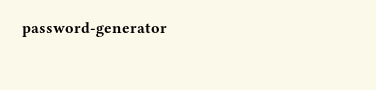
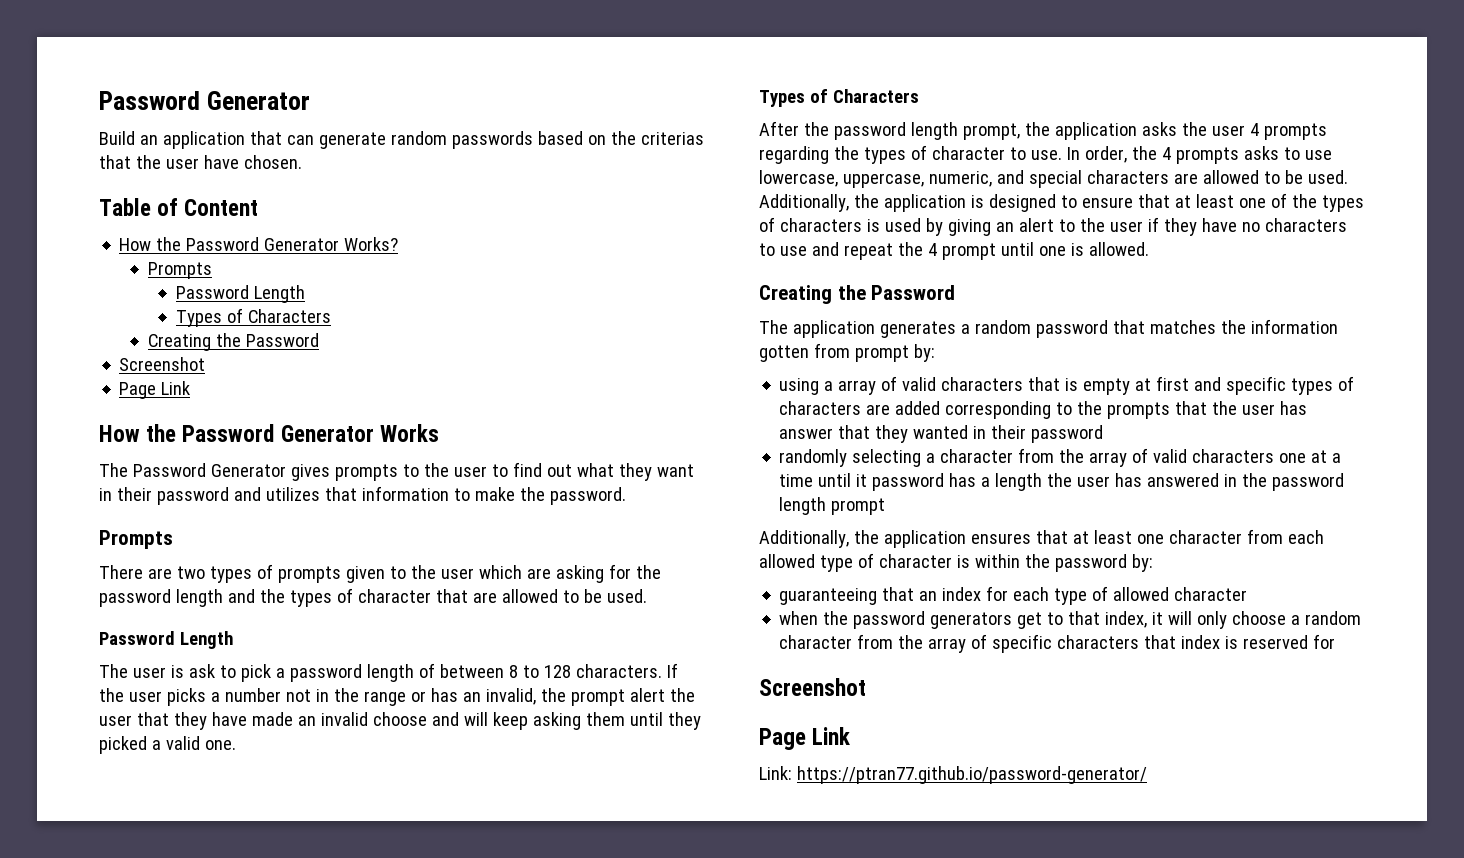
[22,22,167,37] password-generator -> [99,91,311,110] [99,131,704,149] [99,155,302,169] [99,198,259,216] [119,237,399,251] [147,262,212,279] [175,285,305,303] [175,308,331,327] [147,333,319,351] [119,357,206,371] [119,381,191,399] [99,424,439,442] [99,462,694,481] [99,486,626,505] [99,530,173,549] [99,564,661,583] [99,588,647,607] [99,631,233,649] [99,663,678,682] [99,688,695,706] [99,712,701,730] [99,736,236,754] [759,89,919,107] [759,121,1327,140] [759,145,1332,164] [759,170,1348,188] [759,193,1364,212] [759,217,1347,236] [759,242,1149,260] [759,285,956,304] [759,319,1338,338] [759,343,935,362] [779,376,1355,395] [779,401,1308,419] [779,425,1104,443] [779,448,1342,467] [779,473,1345,491] [779,497,886,515] [759,529,1324,548] [759,553,1153,572] [779,586,1248,605] [779,611,1362,629] [779,634,1336,653] [759,678,866,696] [759,727,851,750] [759,766,1147,784] Password Generator // Build an application that can generate random passwords based on the criterias that the user have chosen. // Table of Content // How the Password Generator Works? // Prompts // Password Length // Types of Characters // Creating the Password // Screenshot // Page Link // How the Password Generator Works // The Password Generator gives prompts to the user to find out what they want in their password and utilizes that information to make the password. // Prompts // There are two types of prompts given to the user which are asking for the password length and the types of character that are allowed to be used. // Password Length // The user is ask to pick a password length of between 8 to 128 characters. If the user picks a number not in the range or has an invalid, the prompt alert the user that they have made an invalid choose and will keep asking them until they picked a valid one. // Types of Characters // After the password length prompt, the application asks the user 4 prompts regarding the types of character to use. In order, the 4 prompts asks to use lowercase, uppercase, numeric, and special characters are allowed to be used. Additionally, the application is designed to ensure that at least one of the types of characters is used by giving an alert to the user if they have no characters to use and repeat the 4 prompt until one is allowed. // Creating the Password // The application generates a random password that matches the information gotten from prompt by: // using a array of valid characters that is empty at first and specific types of characters are added corresponding to the prompts that the user has answer that they wanted in their password // randomly selecting a character from the array of valid characters one at a time until it password has a length the user has answered in the password length prompt // Additionally, the application ensures that at least one character from each allowed type of character is within the password by: // guaranteeing that an index for each type of allowed character // when the password generators get to that index, it will only choose a random character from the array of specific characters that index is reserved for // Screenshot // Page Link // Link: https://ptran77.github.io/password-generator/

